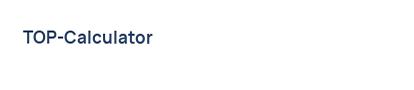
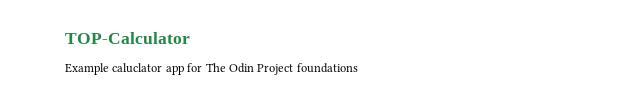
(154, 37) none -> [65,63,358,75] // Example caluclator app for The Odin Project foundations

